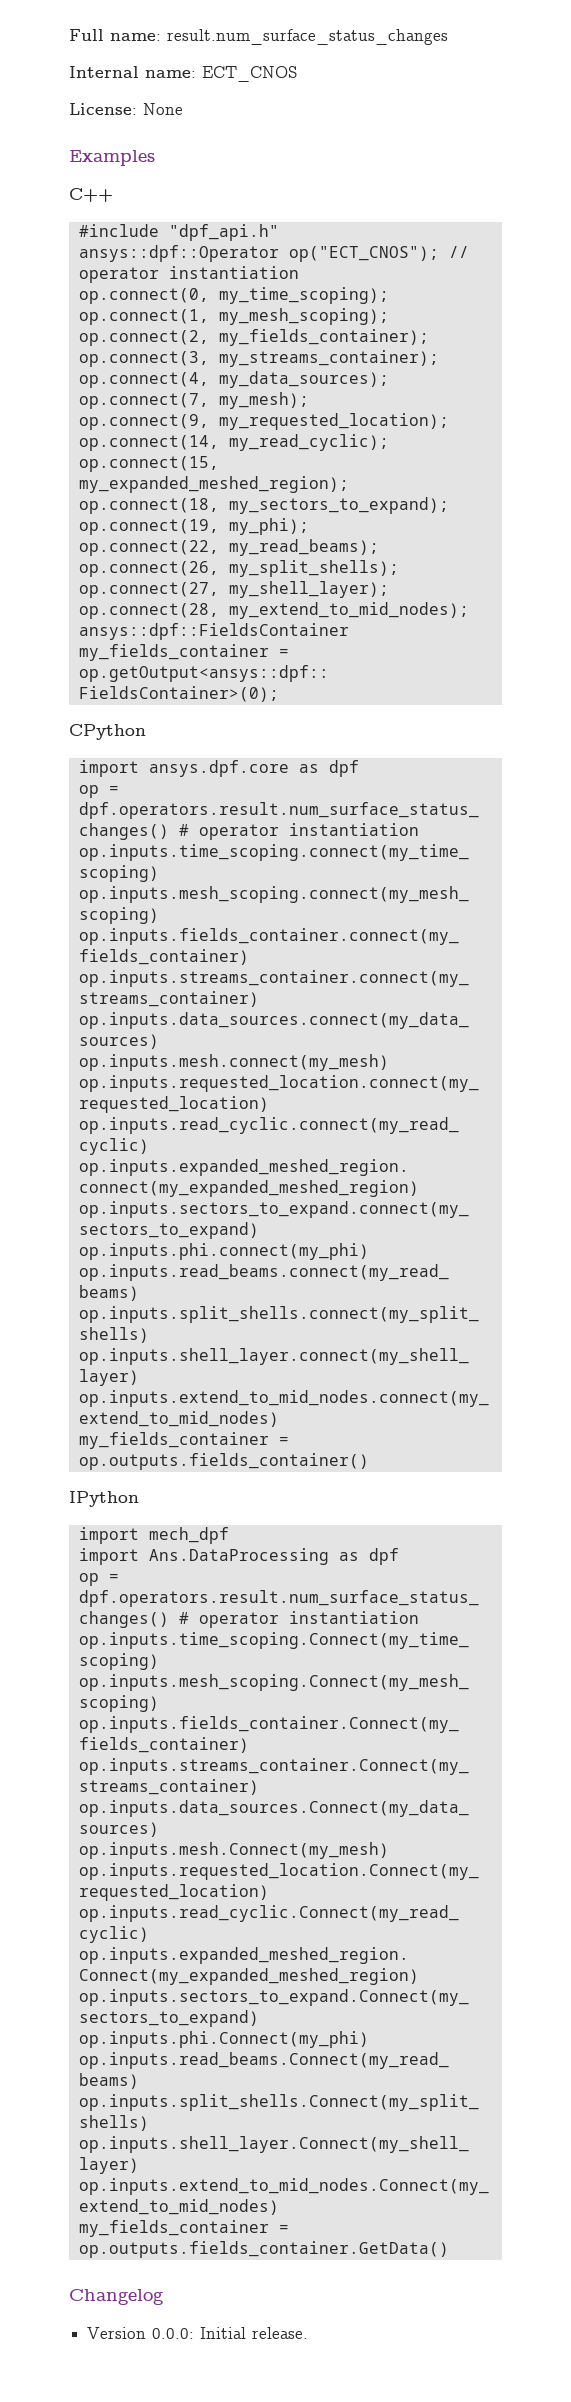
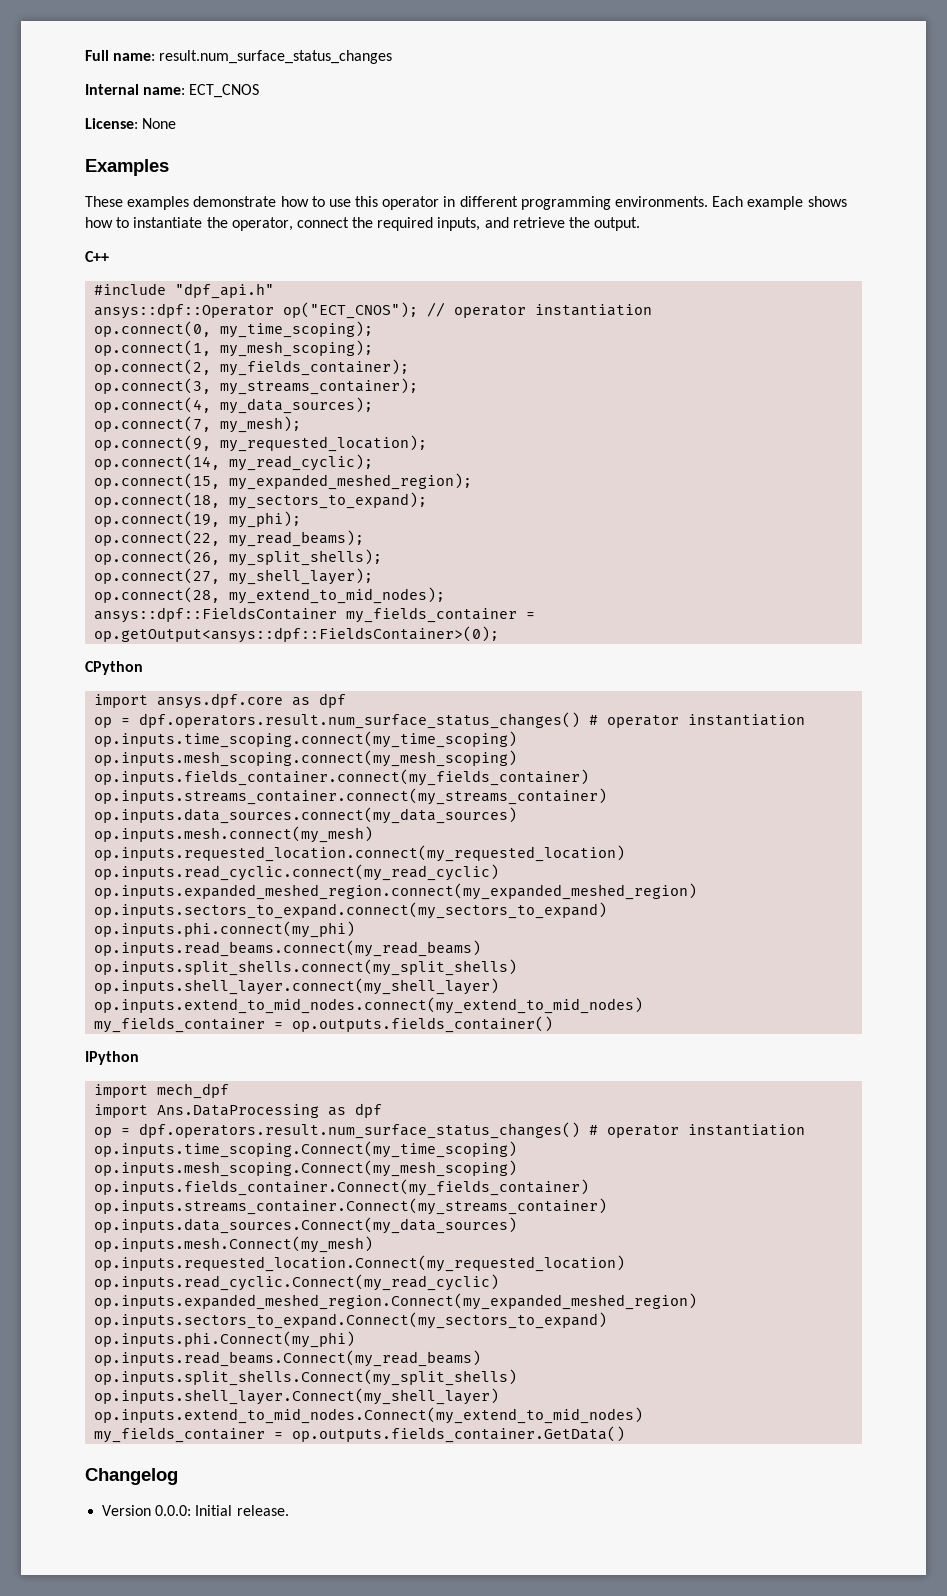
(155, 158) none -> [85,196,847,210] [85,217,641,231] // These examples demonstrate how to use this operator in different programming environments. Each example shows how to instantiate the operator, connect the required inputs, and retrieve the output.

